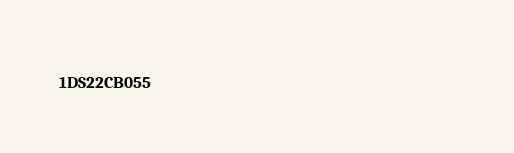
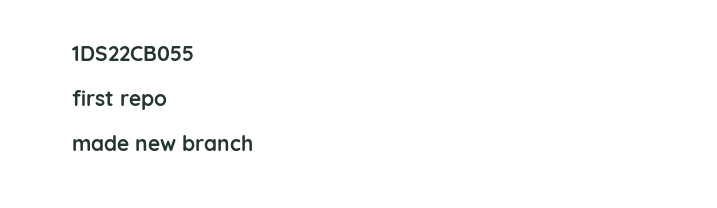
(151, 82) none -> [72,90,167,110] [72,135,253,151] // first repo // made new branch

